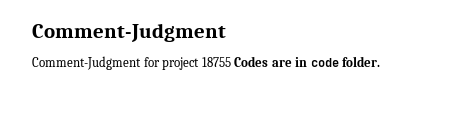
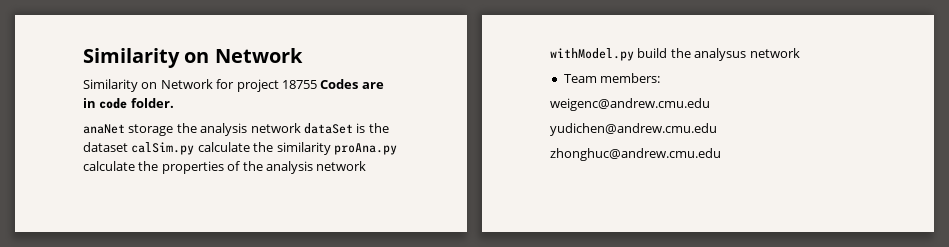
[32,23,226,42] [32,56,141,70] Comment-Judgment // Comment-Judgment -> [83,48,303,68] [83,79,213,92] Similarity on Network // Similarity on Network
(381, 61) none -> [83,123,389,136] [83,142,397,155] [83,161,367,174] [550,48,800,61] [563,73,661,83] [550,98,710,111] [550,123,717,136] [550,148,721,161] // anaNet storage the analysis network dataSet is the dataset calSim.py calculate the similarity proAna.py calculate the properties of the analysis network withModel.py build the analysus network // Team members: // weigenc@andrew.cmu.edu // yudichen@andrew.cmu.edu // zhonghuc@andrew.cmu.edu

